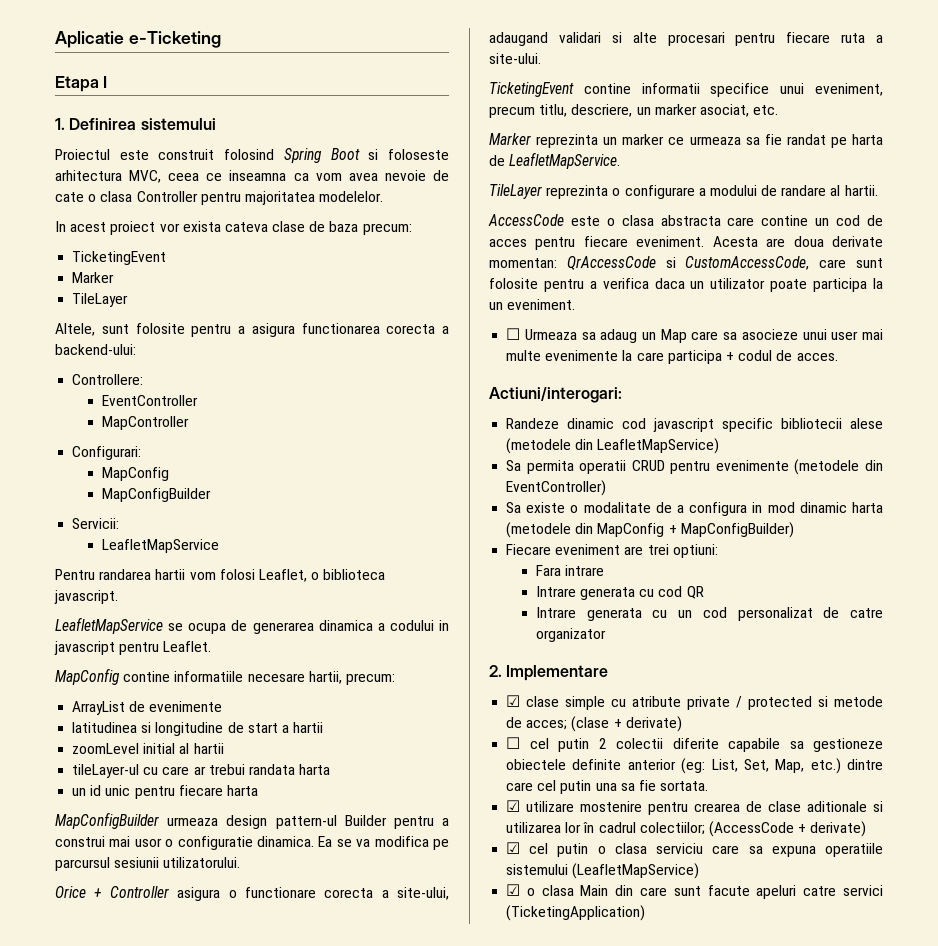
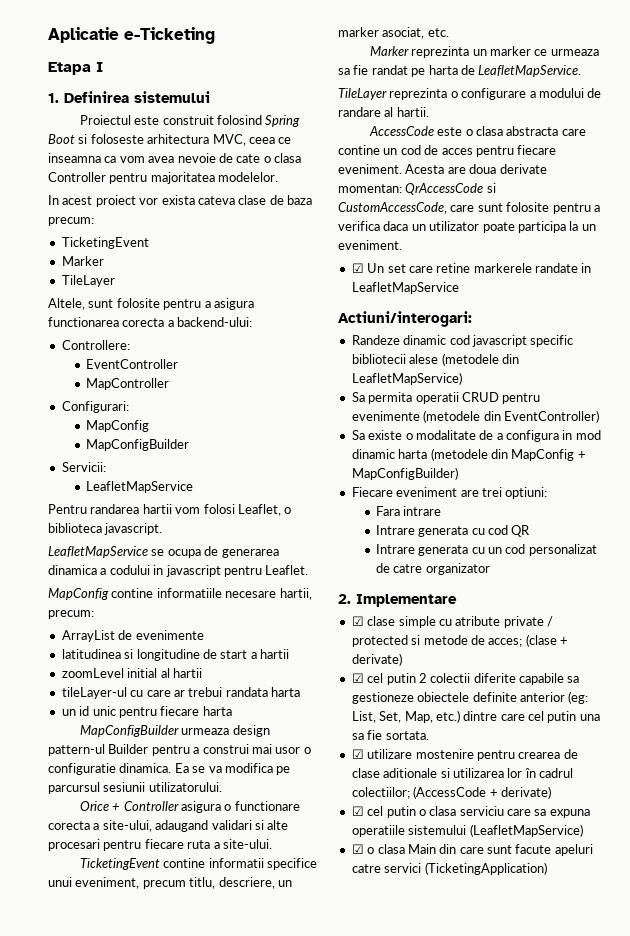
[506,328,883,343] [506,350,838,364] ☐ Urmeaza sa adaug un Map care sa asocieze unui user mai multe evenimente la care participa + codul de acces. -> [351,263,592,273] [351,282,459,294] ☑ Un set care retine markerele randate in LeafletMapService
[506,737,521,749] ☐ -> [351,673,364,683] ☑

